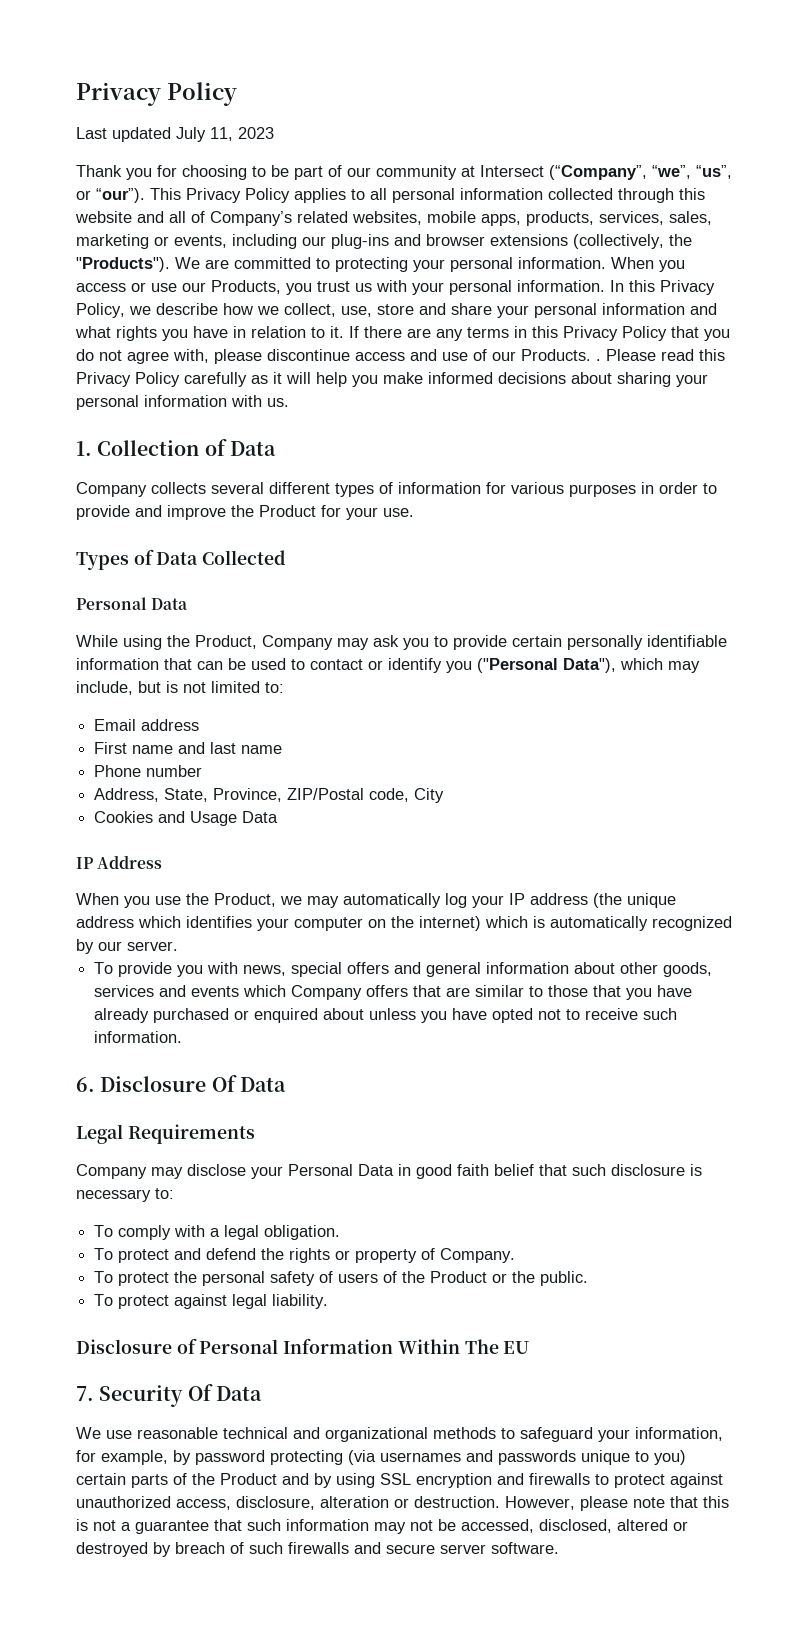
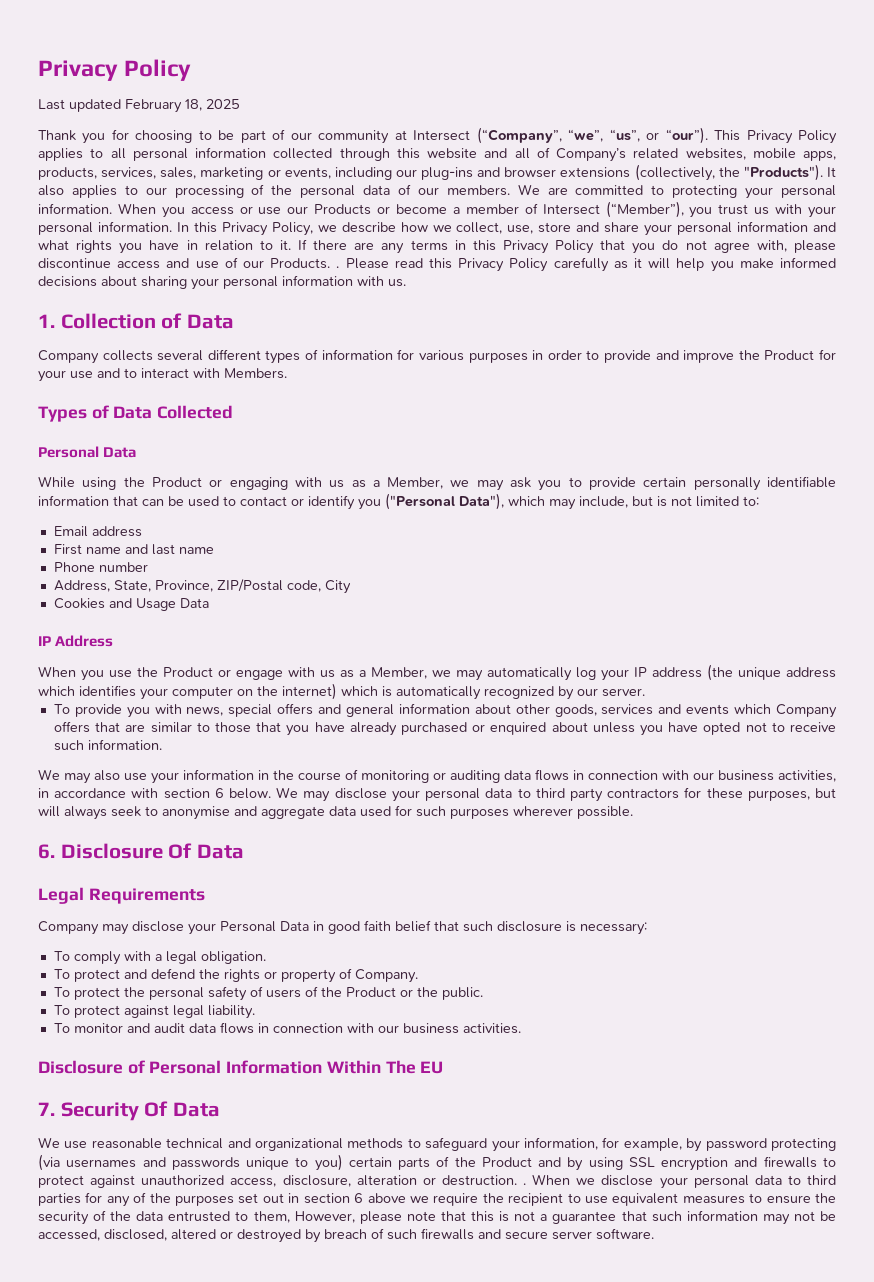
[176,127,274,142] July 11, 2023 -> [125,99,240,113] February 18, 2025
(170, 264) none -> [826,167,836,177] [38,184,510,198] It also applies to our processing of the personal data of our members.
[211,280,281,294] Products, -> [314,201,684,218] Products or become a member of Intersect (“Member”),
[383,508,414,517] use. -> [70,368,287,379] use and to interact with Members.
[195,635,333,650] Product, Company -> [151,477,470,490] Product or engaging with us as a Member, we
[214,893,276,907] Product, -> [163,667,427,680] Product or engage with us as a Member,
(183, 1037) none -> [38,769,836,784] [38,787,837,802] [38,805,633,820] // We may also use your information in the course of monitoring or auditing data flows in connection with our business activities, in accordance with section 6 below. We may disclose your personal data to third party contractors for these purposes, but will always seek to anonymise and aggregate data used for such purposes wherever possible.
[76,1188,174,1202] necessary to: -> [580,922,647,935] necessary:
(329, 1301) none -> [53,1022,521,1034] // To monitor and audit data flows in connection with our business activities.
(500, 1502) none -> [523,1174,836,1189] [38,1192,836,1207] [38,1210,290,1225] . When we disclose your personal data to third parties for any of the purposes set out in section 6 above we require the recipient to use equivalent measures to ensure the security of the data entrusted to them,

